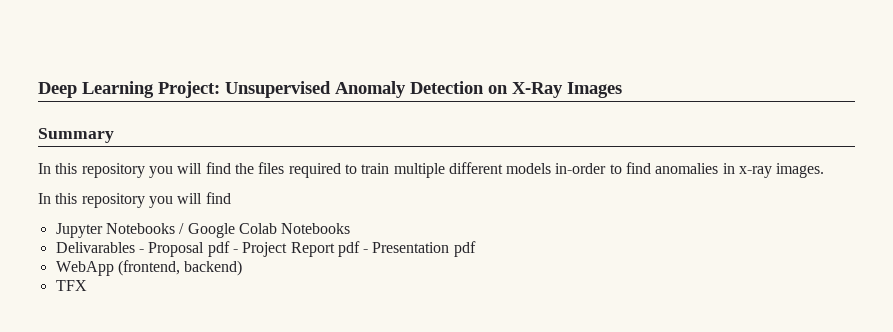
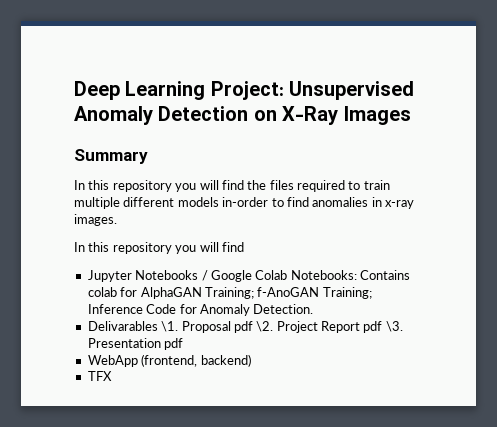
[281,223,351,234] Notebooks -> [290,270,410,280] [87,287,372,299] [87,304,314,316] Notebooks: Contains colab for AlphaGAN Training; f-AnoGAN Training; Inference Code for Anomaly Detection.
[138,249,144,253] - -> [161,321,179,332] \1.
[232,249,238,253] - -> [256,321,274,332] \2.
[363,249,369,253] - -> [385,321,403,332] \3.

